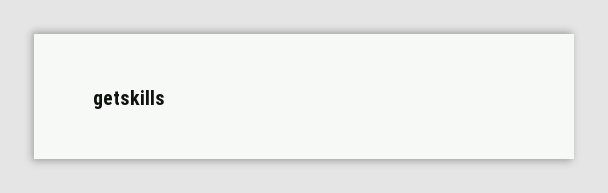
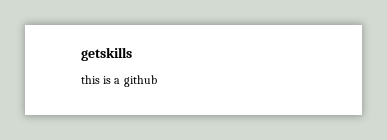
(165, 99) none -> [81,75,157,87] // this is a github

